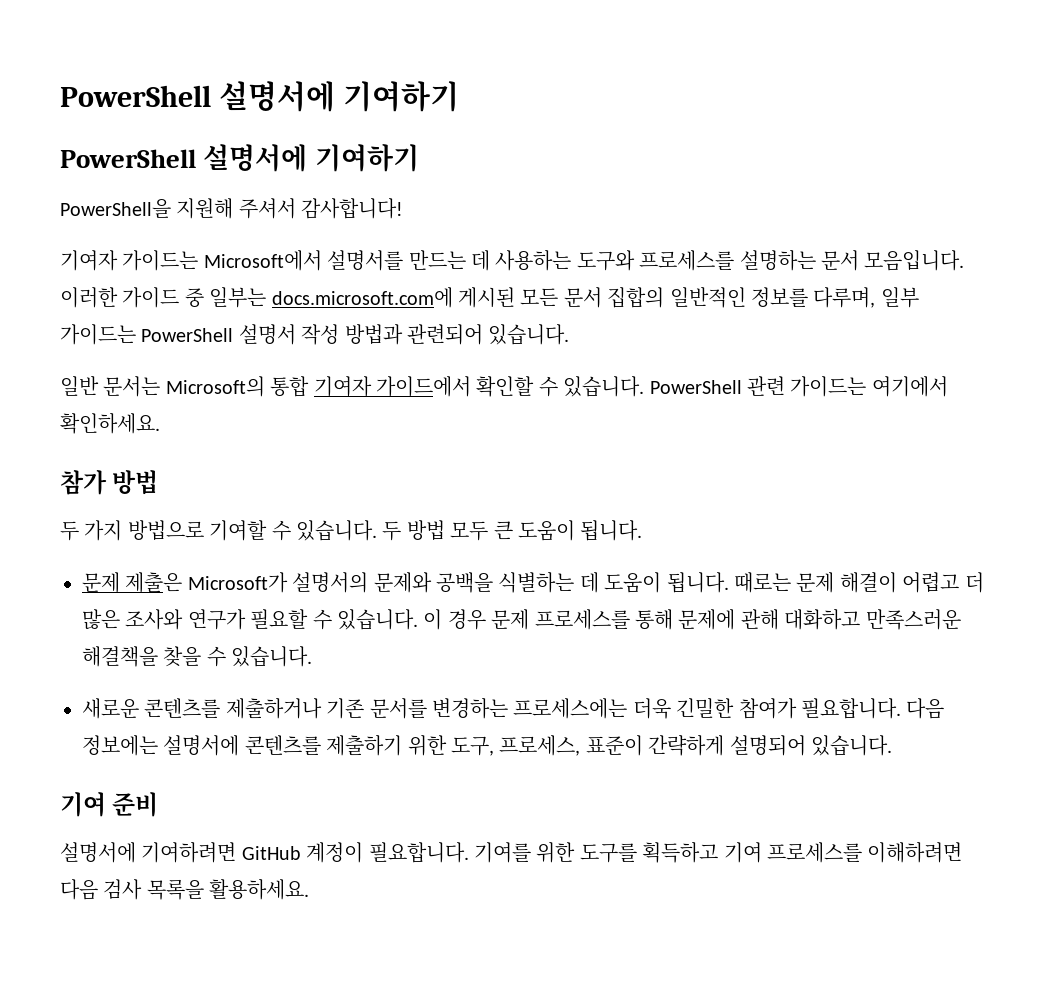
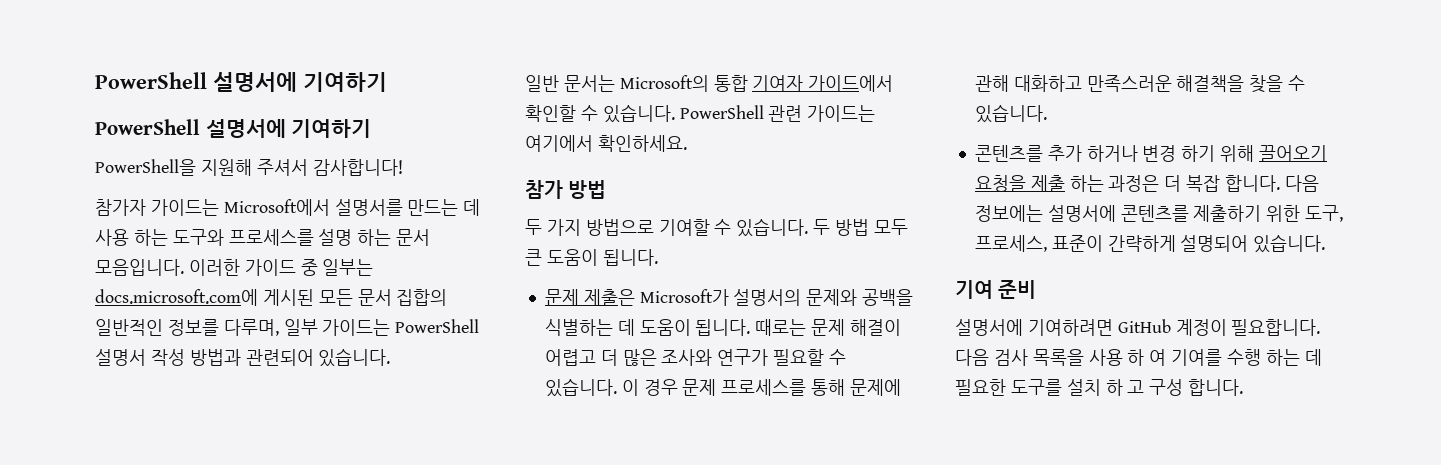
[60,250,118,271] 기여자 -> [95,199,146,216] 참가자
[495,250,816,271] 사용하는 도구와 프로세스를 설명하는 -> [95,229,392,246] 사용 하는 도구와 프로세스를 설명 하는
[82,698,901,719] 새로운 콘텐츠를 제출하거나 기존 문서를 변경하는 프로세스에는 더욱 긴밀한 참여가 필요합니다. -> [974,145,1327,162] [974,175,1280,192] 콘텐츠를 추가 하거나 변경 하기 위해 끌어오기 요청을 제출 하는 과정은 더 복잡 합니다.
[474,842,963,863] [60,879,310,900] 기여를 위한 도구를 획득하고 기여 프로세스를 이해하려면 다음 검사 목록을 활용하세요. -> [955,349,1322,366] [955,379,1244,396] 다음 검사 목록을 사용 하 여 기여를 수행 하는 데 필요한 도구를 설치 하 고 구성 합니다.

